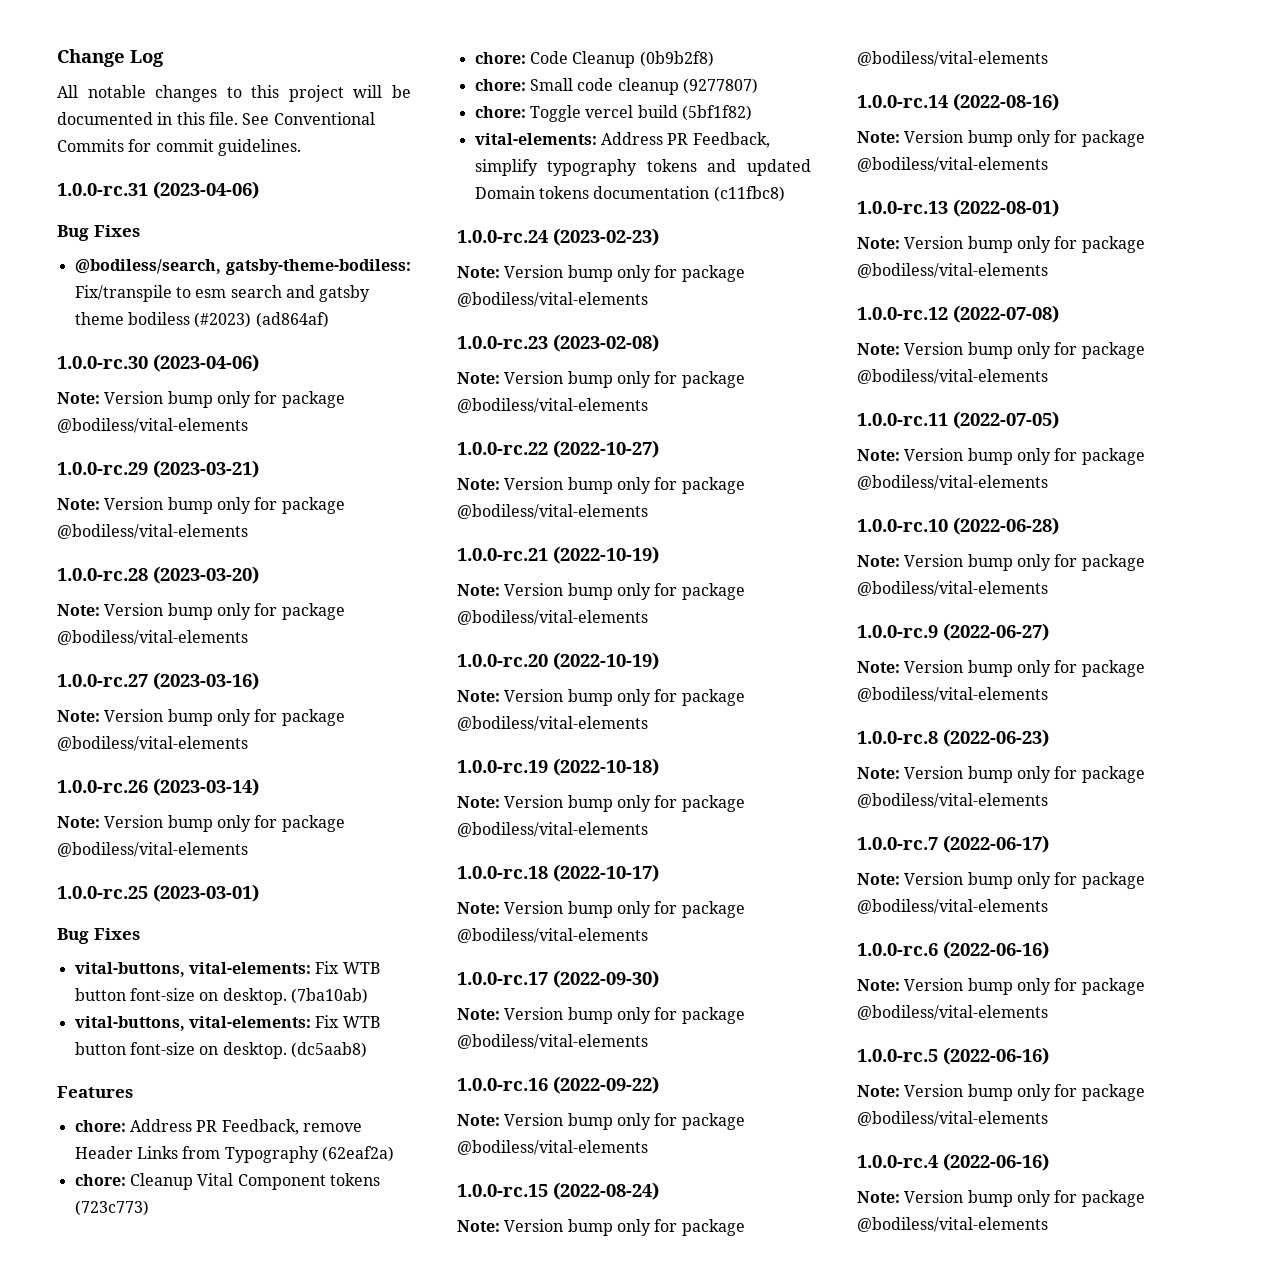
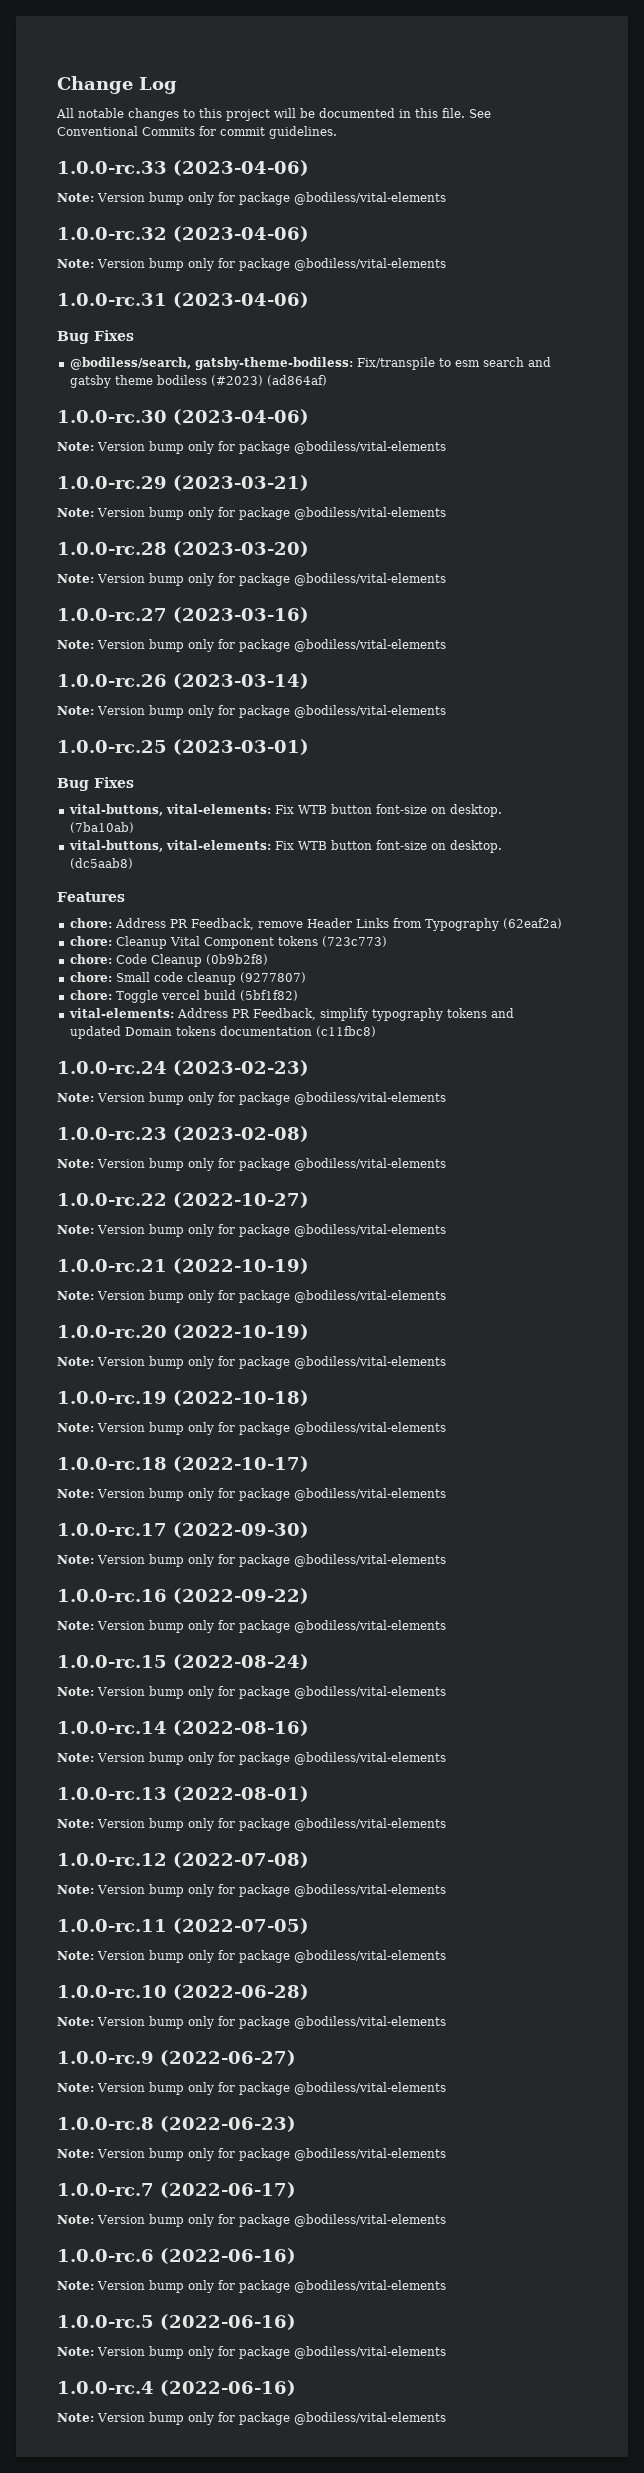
(301, 147) none -> [57,160,309,176] [57,192,446,205] [57,226,309,242] [57,258,446,271] // 1.0.0-rc.33 (2023-04-06) // Note: Version bump only for package @bodiless/vital-elements // 1.0.0-rc.32 (2023-04-06) // Note: Version bump only for package @bodiless/vital-elements

